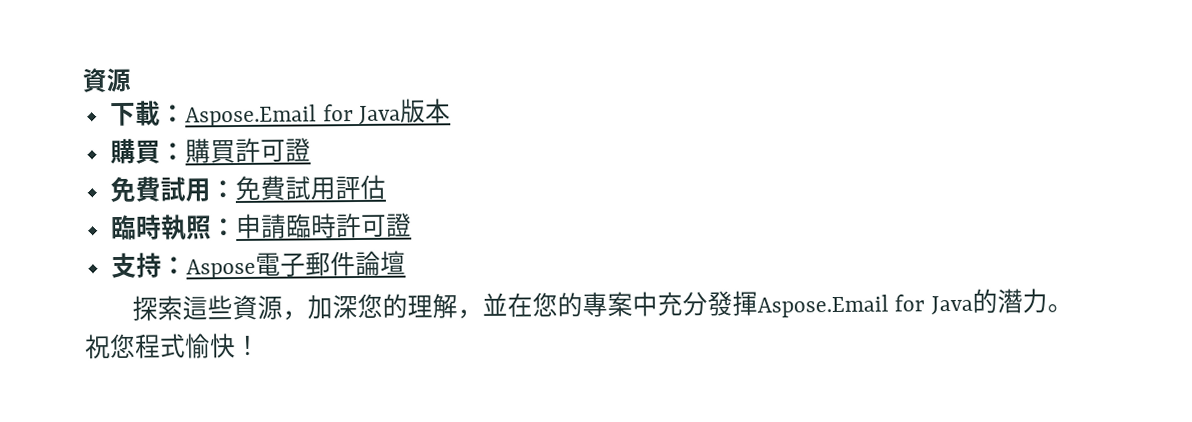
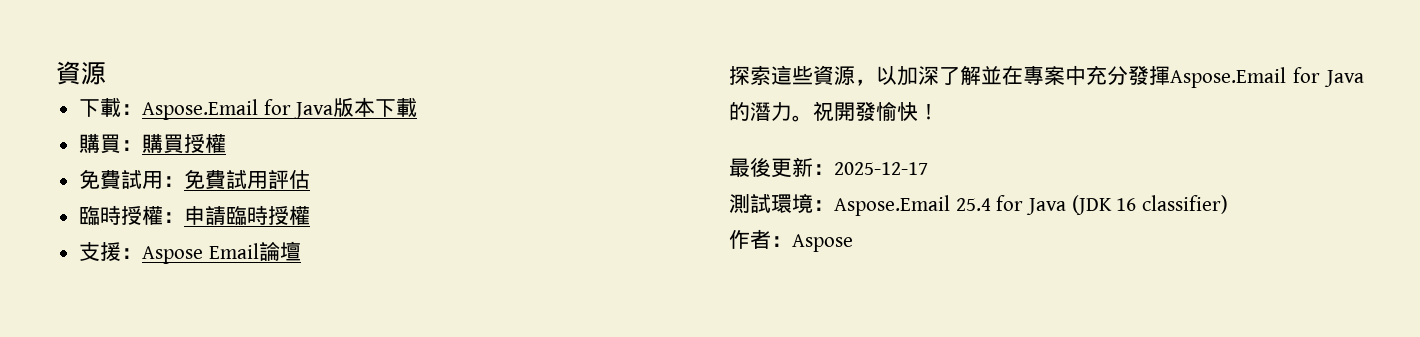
(452, 111) none -> [375,98,418,117] 下載
[234,137,311,164] 許可證 -> [184,134,227,153] 授權
[160,214,212,241] 執照 -> [121,206,164,225] 授權
[335,212,412,239] 許可證 -> [268,206,311,225] 授權
[135,251,356,280] 持：Aspose電子郵件 -> [100,242,259,264] 援：Aspose Email
[306,292,583,320] 加深您的理解，並在您的 -> [876,65,1023,86] 以加深了解並在
[110,333,186,359] 您程式 -> [834,102,876,122] 開發
(261, 345) none -> [729,157,928,178] [729,193,1229,216] [729,229,853,252] // 最後更新：2025-12-17 // 測試環境：Aspose.Email 25.4 for Java (JDK 16 classifier) // 作者：Aspose

